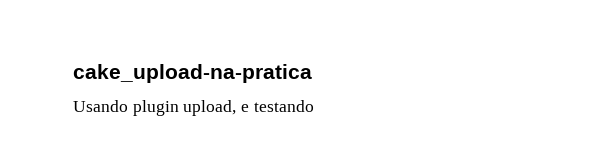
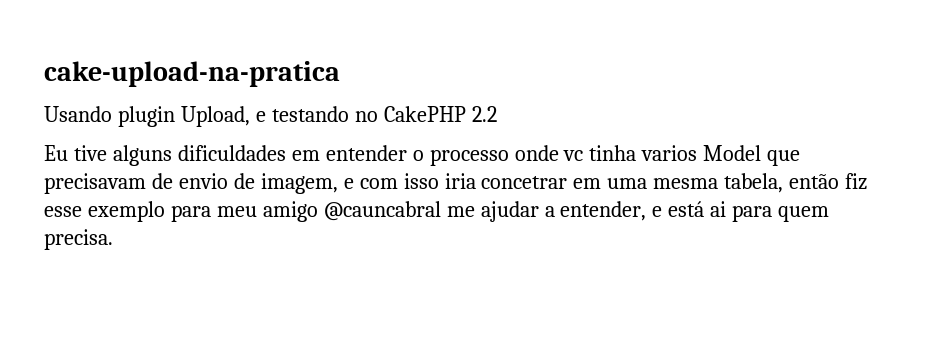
[73,64,312,83] cake_upload-na-pratica -> [44,61,340,87] cake-upload-na-pratica
[183,100,237,116] upload, -> [180,106,250,127] Upload,
(314, 106) none -> [354,106,497,122] [44,145,801,166] [44,173,868,194] [44,201,830,222] [44,229,113,250] no CakePHP 2.2 // Eu tive alguns dificuldades em entender o processo onde vc tinha varios Model que precisavam de envio de imagem, e com isso iria concetrar em uma mesma tabela, então fiz esse exemplo para meu amigo @cauncabral me ajudar a entender, e está ai para quem precisa.

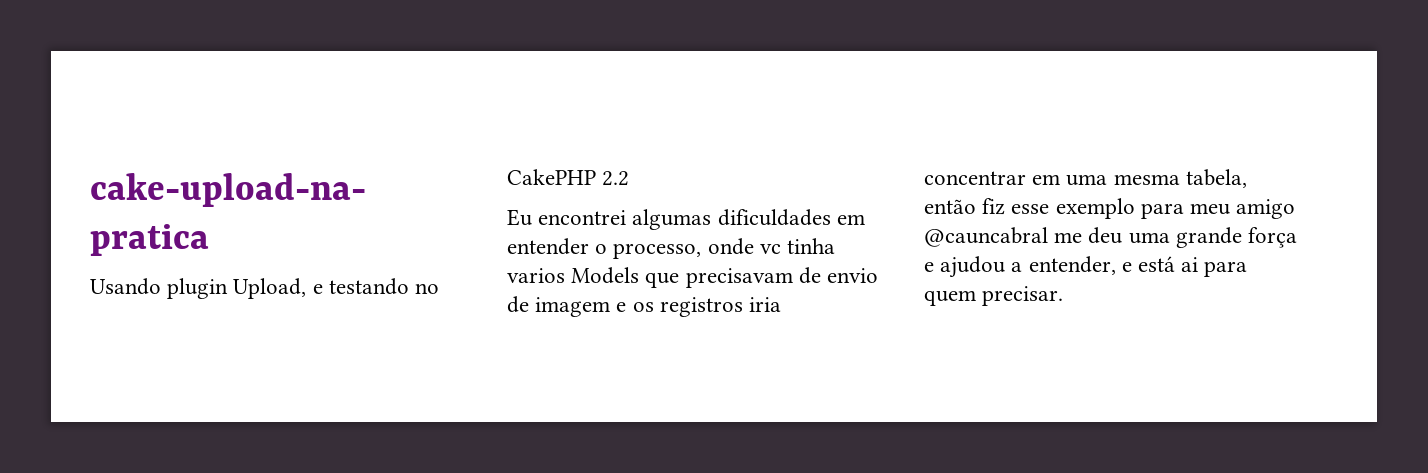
[73,145,172,166] tive alguns -> [538,209,712,230] encontrei algumas
[429,149,509,166] processo -> [613,243,702,259] processo,
[703,145,762,161] Model -> [571,267,640,284] Models
[260,173,568,194] imagem, e com isso iria concetrar -> [535,297,782,317] [924,171,1026,185] imagem e os registros iria concentrar
[480,201,539,222] ajudar -> [1088,227,1298,248] [924,256,1006,278] deu uma grande força e ajudou
[44,229,113,250] precisa. -> [982,286,1064,306] precisar.

